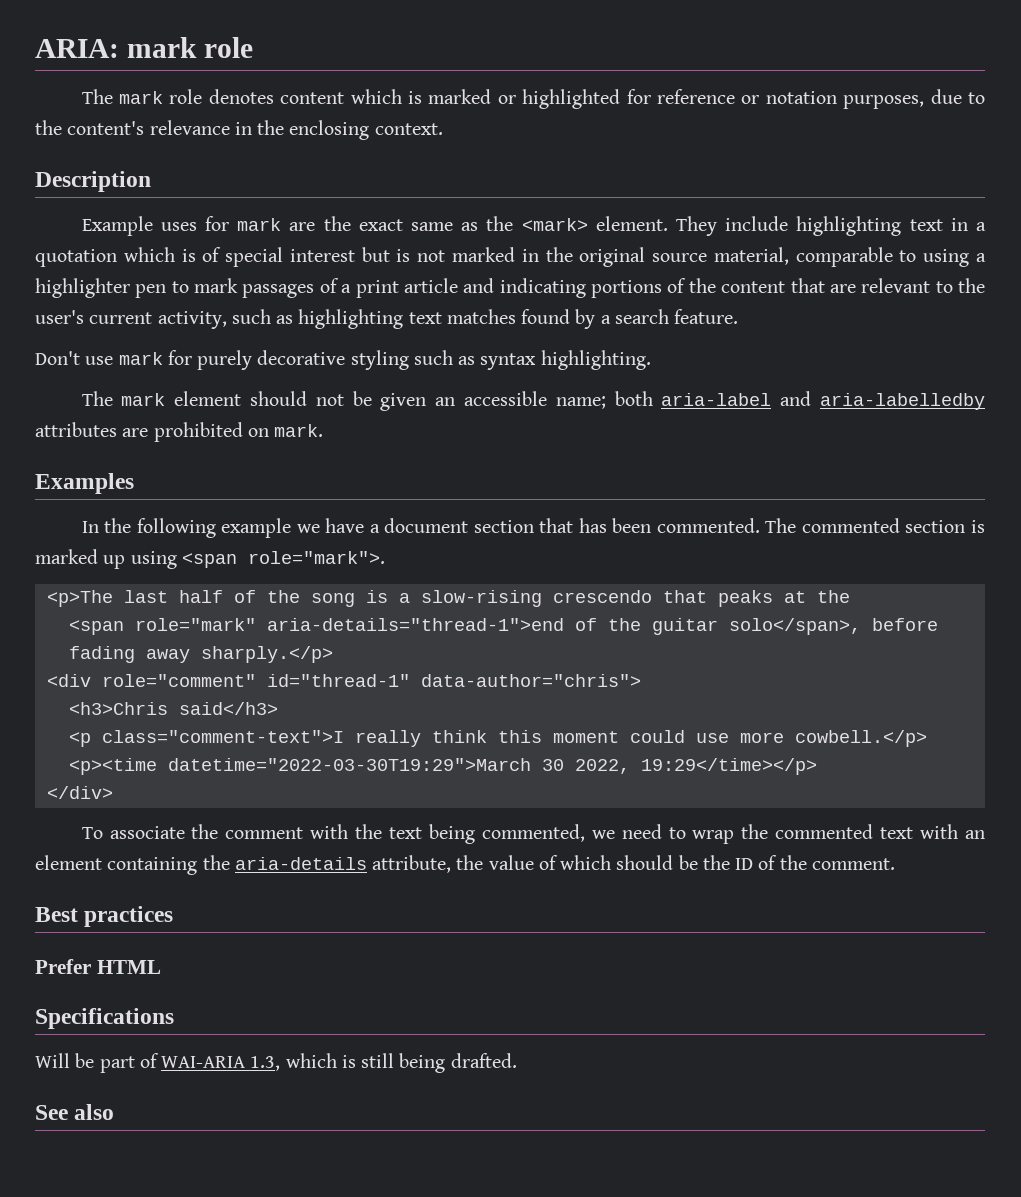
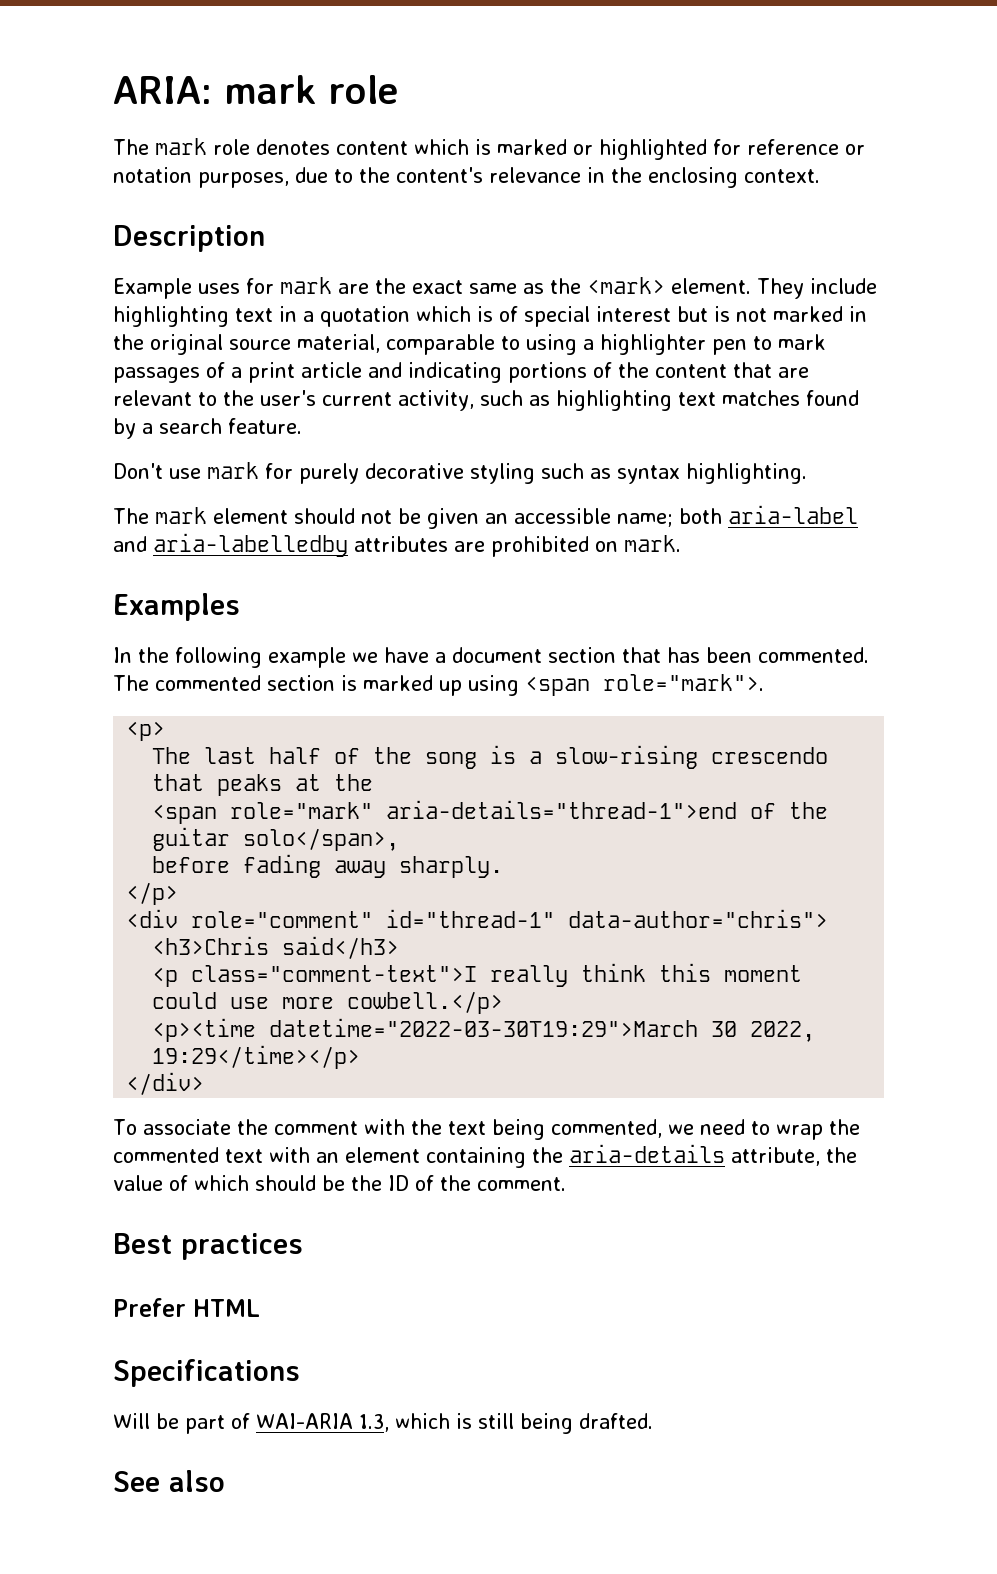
[46,590,113,607] <p>The -> [126,721,166,741] [152,747,192,764] <p> // The
(861, 626) none -> (400, 839) //
[200,646,333,663] sharply.</p> -> [399,856,504,878] [126,882,179,905] sharply. // </p>

